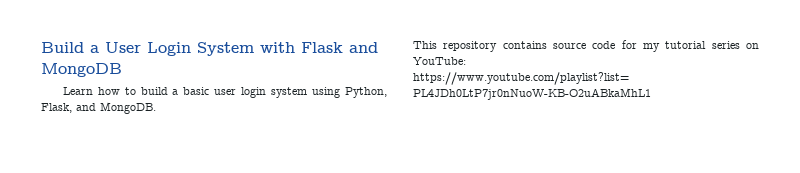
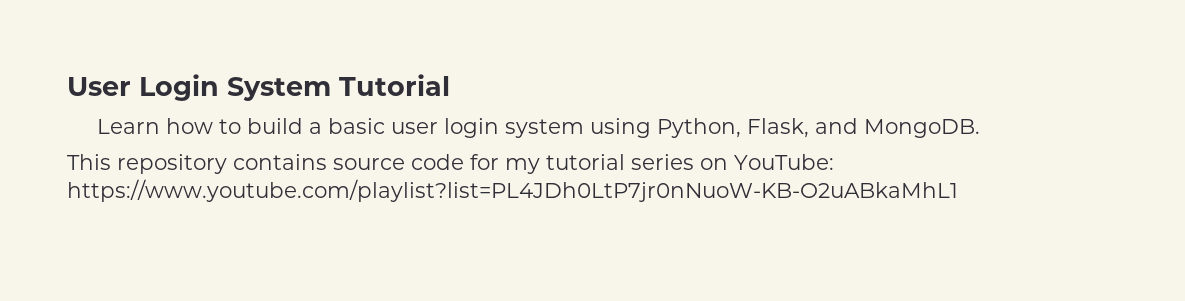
[41,42,99,53] Build a -> (67, 86) none
[260,42,378,53] [41,63,122,77] with Flask and MongoDB -> [339,74,450,96] Tutorial

